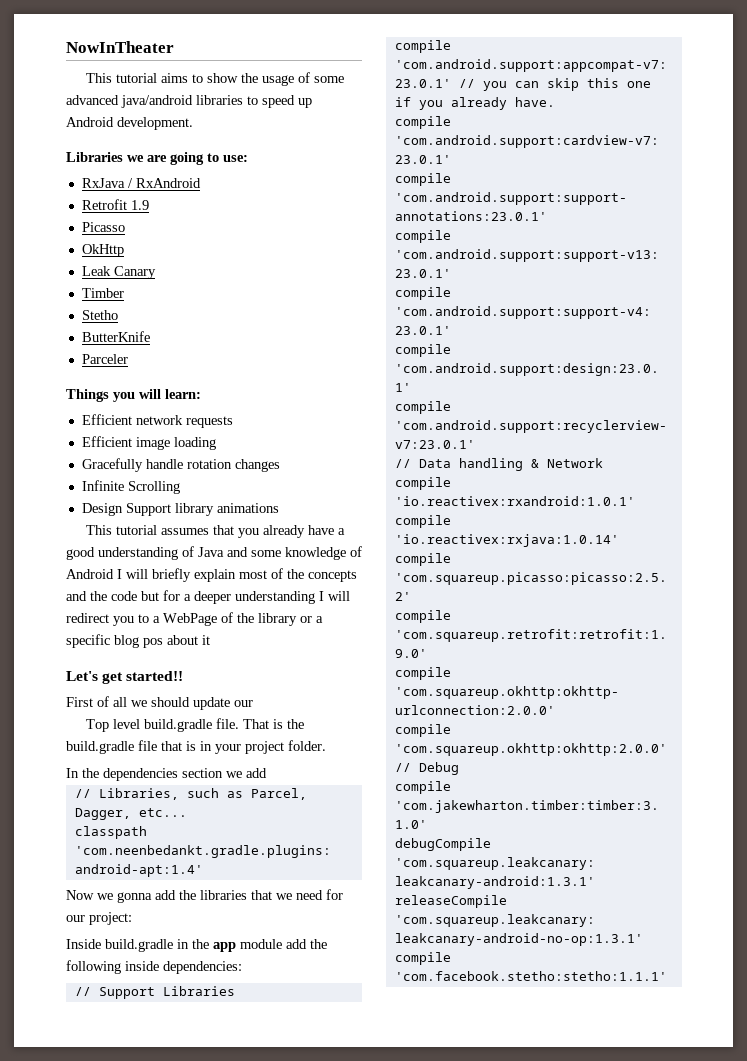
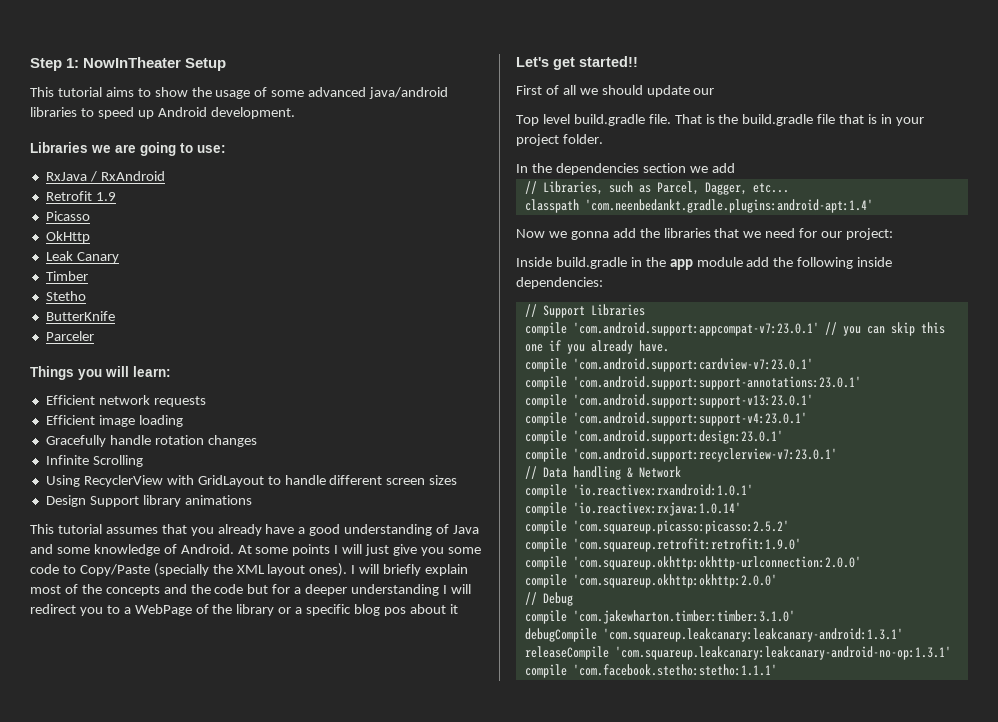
(66, 47) none -> [30,58,80,71] Step 1:
(174, 47) none -> [185,58,227,71] Setup
(180, 487) none -> [45,475,458,487] // Using RecyclerView with GridLayout to handle different screen sizes
[66,569,114,579] Android -> [180,544,481,556] [30,563,348,577] Android. At some points I will just give you some code to Copy/Paste (specially the XML layout ones).

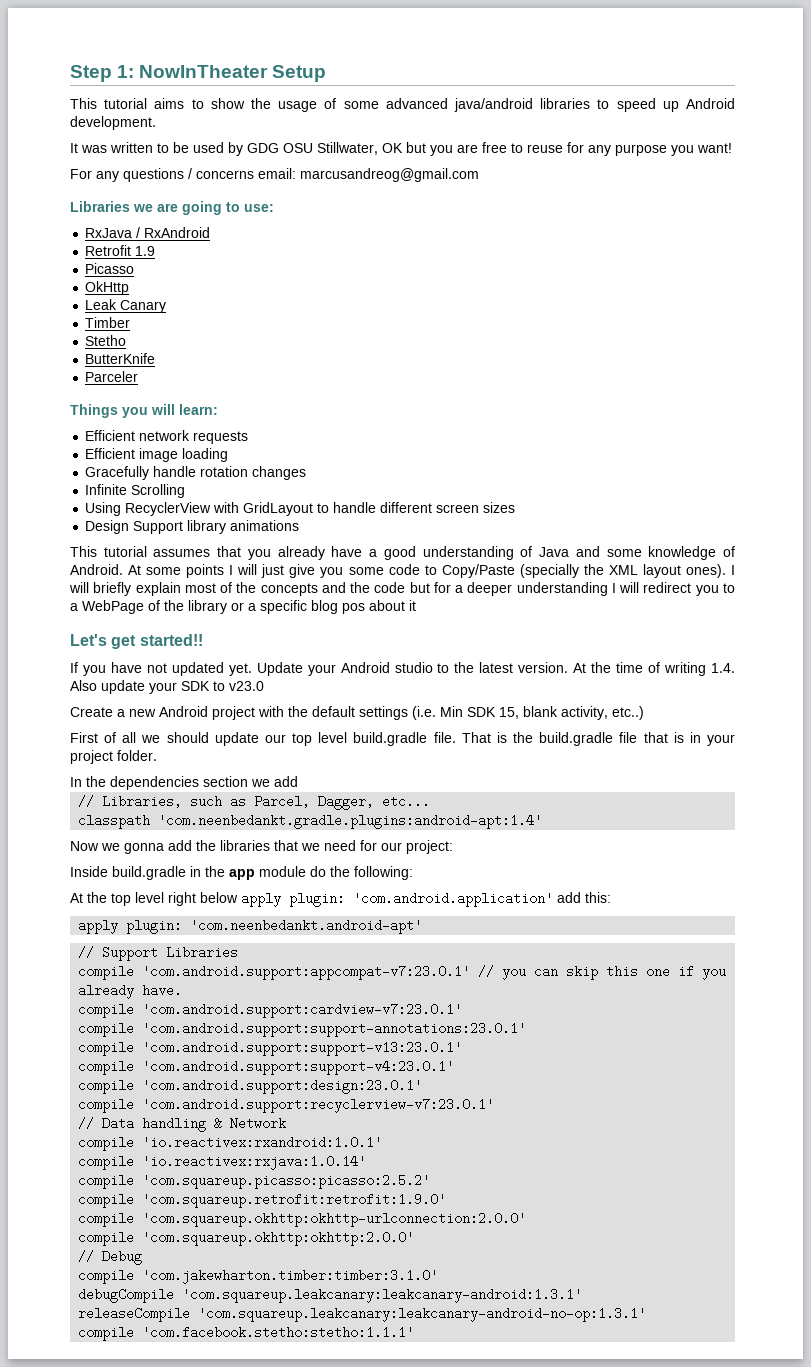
(295, 113) none -> [70,142,732,156] [70,168,479,182] // It was written to be used by GDG OSU Stillwater, OK but you are free to reuse for any purpose you want! // For any questions / concerns email: marcusandreog@gmail.com
(638, 61) none -> [70,662,736,676] [70,680,264,694] [70,706,644,720] // If you have not updated yet. Update your Android studio to the latest version. At the time of writing 1.4. Also update your SDK to v23.0 // Create a new Android project with the default settings (i.e. Min SDK 15, blank activity, etc..)
[516,115,539,126] // Top -> [292,733,313,746] top
[746,257,893,269] [516,277,603,289] add the following inside dependencies: -> [310,866,413,880] [70,892,611,907] [78,919,423,934] do the following: // At the top level right below apply plugin: 'com.android.application' add this: // apply plugin: 'com.neenbedankt.android-apt'

